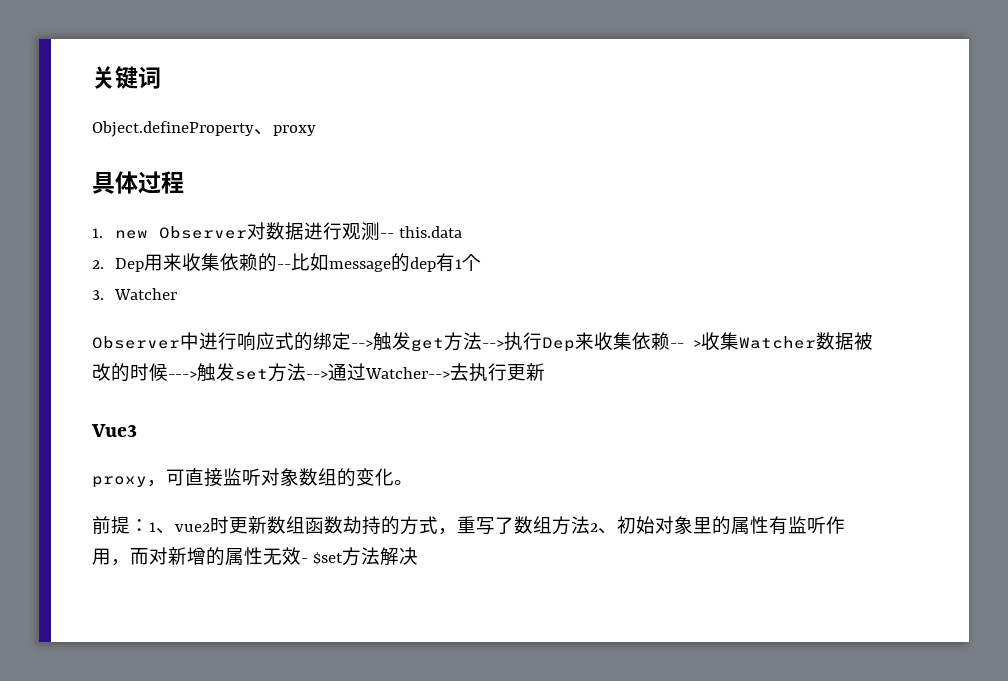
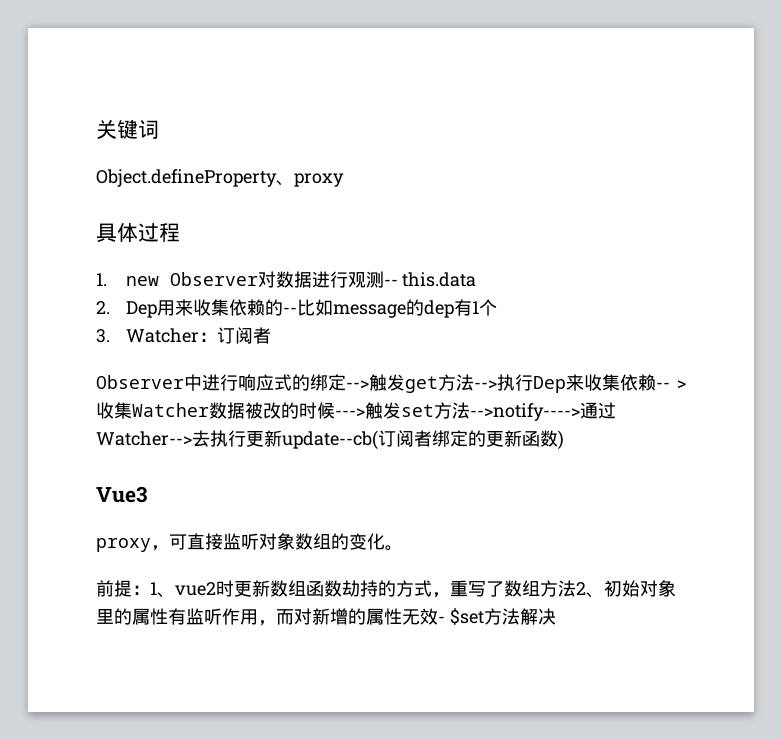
(177, 294) none -> [198,327,271,344] ：订阅者
[306,371,328,379] --> -> [470,403,580,421] -->notify---->
(545, 372) none -> [282,430,564,450] update--cb(订阅者绑定的更新函数)

